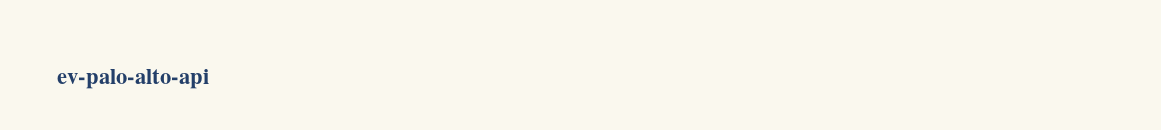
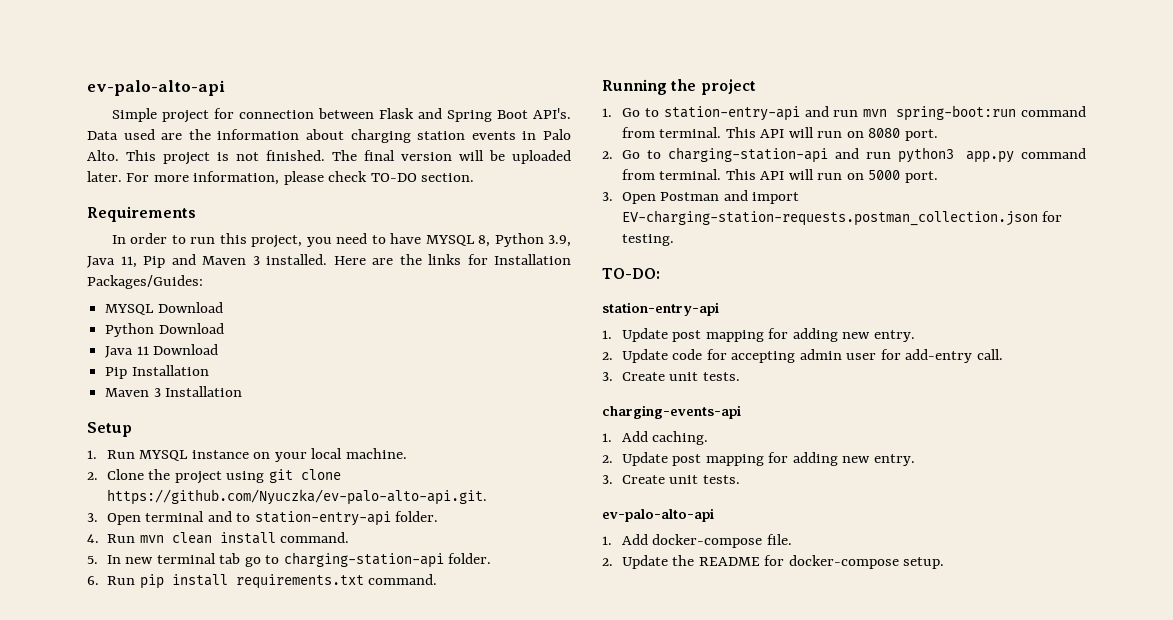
[57,69,209,89] ev-palo-alto-api -> [87,80,225,96] [111,108,572,123] [87,129,572,143] [87,150,571,165] [87,171,475,185] [87,206,196,222] [111,233,571,248] [87,254,571,268] [87,275,203,289] [105,302,223,315] [105,323,224,337] [105,344,219,358] [105,365,209,379] [105,386,243,397] [87,422,132,437] [87,448,407,462] [87,469,341,484] [106,489,487,505] [87,511,439,526] [87,532,350,544] [87,552,492,568] [87,574,438,589] [602,79,756,95] [602,105,1086,121] [621,127,938,141] [602,147,1086,163] [621,169,938,183] [602,190,800,204] [621,210,1063,226] [621,234,674,246] [602,268,660,279] [602,302,719,316] [602,328,915,342] [602,349,1003,363] [602,372,740,381] [602,405,741,419] [602,431,709,445] [602,452,915,466] [602,475,740,484] [602,508,714,522] [602,534,792,548] [602,555,945,569] ev-palo-alto-api // Simple project for connection between Flask and Spring Boot API's. Data used are the information about charging station events in Palo Alto. This project is not finished. The final version will be uploaded later. For more information, please check TO-DO section. // Requirements // In order to run this project, you need to have MYSQL 8, Python 3.9, Java 11, Pip and Maven 3 installed. Here are the links for Installation Packages/Guides: // MYSQL Download // Python Download // Java 11 Download // Pip Installation // Maven 3 Installation // Setup // 1. Run MYSQL instance on your local machine. // 2. Clone the project using git clone https://github.com/Nyuczka/ev-palo-alto-api.git. // 3. Open terminal and to station-entry-api folder. // 4. Run mvn clean install command. // 5. In new terminal tab go to charging-station-api folder. // 6. Run pip install requirements.txt command. // Running the project // 1. Go to station-entry-api and run mvn spring-boot:run command from terminal. This API will run on 8080 port. // 2. Go to charging-station-api and run python3 app.py command from terminal. This API will run on 5000 port. // 3. Open Postman and import EV-charging-station-requests.postman_collection.json for testing. // TO-DO: // station-entry-api // 1. Update post mapping for adding new entry. // 2. Update code for accepting admin user for add-entry call. // 3. Create unit tests. // charging-events-api // 1. Add caching. // 2. Update post mapping for adding new entry. // 3. Create unit tests. // ev-palo-alto-api // 1. Add docker-compose file. // 2. Update the README for docker-compose setup.

